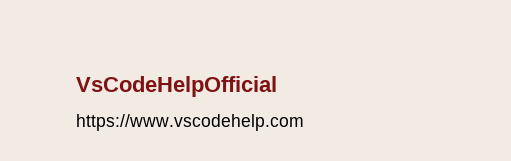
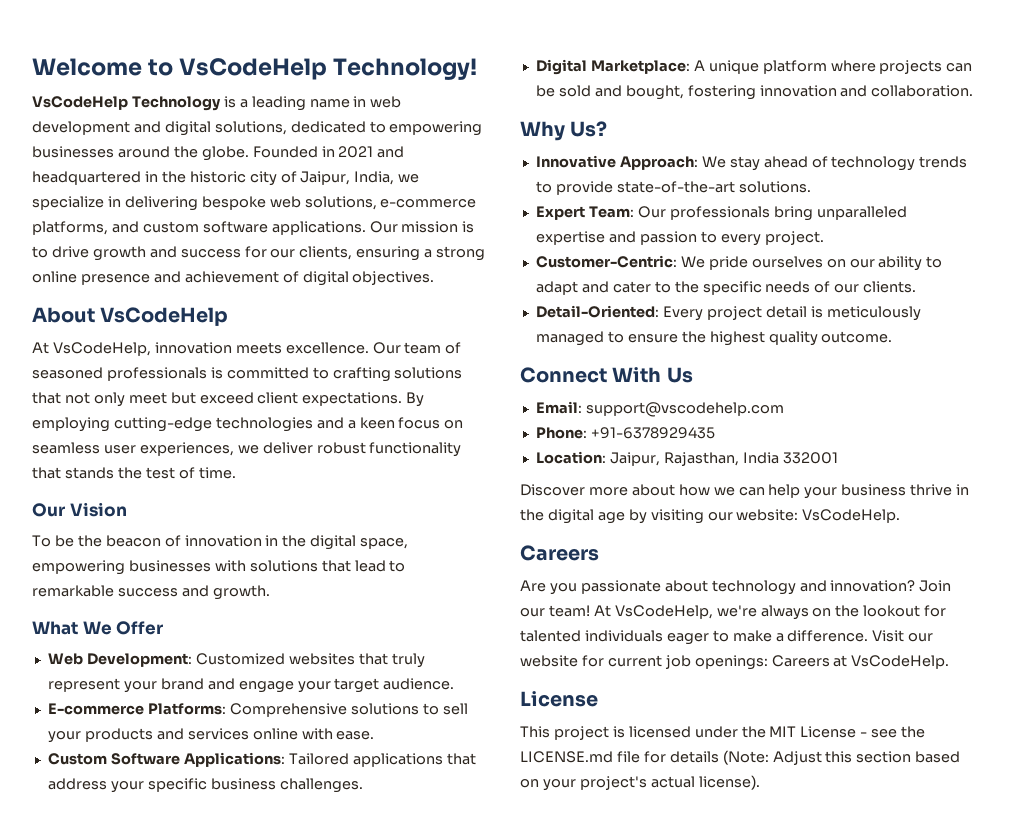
[76,76,277,97] [76,114,304,131] VsCodeHelpOfficial // https://www.vscodehelp.com -> [32,58,478,80] [32,96,402,111] [32,121,483,136] [32,146,405,161] [32,171,420,186] [32,196,477,211] [32,221,475,235] [32,246,486,261] [32,271,435,286] [32,307,229,326] [32,342,462,356] [32,367,463,382] [32,392,425,407] [32,417,464,432] [32,442,462,457] [32,467,236,479] [32,502,127,517] [32,535,409,550] [32,560,406,575] [32,585,270,600] [32,621,164,635] [47,653,425,668] [47,678,455,693] [47,703,468,717] [47,728,375,743] [47,752,476,767] [47,778,363,793] [535,59,973,75] [535,85,974,100] [520,121,608,141] [535,155,968,171] [535,181,811,195] [535,206,907,221] [535,231,824,246] [535,255,943,271] [535,281,917,295] [535,305,921,321] [535,331,893,346] [520,367,693,383] [535,401,784,417] [535,427,715,439] [535,451,838,466] [520,484,970,499] [520,509,901,524] [520,545,599,561] [520,580,952,595] [520,605,947,620] [520,630,934,645] [520,655,950,670] [520,691,598,707] [520,726,926,740] [520,750,961,765] [520,775,760,791] Welcome to VsCodeHelp Technology! // VsCodeHelp Technology is a leading name in web development and digital solutions, dedicated to empowering businesses around the globe. Founded in 2021 and headquartered in the historic city of Jaipur, India, we specialize in delivering bespoke web solutions, e-commerce platforms, and custom software applications. Our mission is to drive growth and success for our clients, ensuring a strong online presence and achievement of digital objectives. // About VsCodeHelp // At VsCodeHelp, innovation meets excellence. Our team of seasoned professionals is committed to crafting solutions that not only meet but exceed client expectations. By employing cutting-edge technologies and a keen focus on seamless user experiences, we deliver robust functionality that stands the test of time. // Our Vision // To be the beacon of innovation in the digital space, empowering businesses with solutions that lead to remarkable success and growth. // What We Offer // Web Development: Customized websites that truly represent your brand and engage your target audience. // E-commerce Platforms: Comprehensive solutions to sell your products and services online with ease. // Custom Software Applications: Tailored applications that address your specific business challenges. // Digital Marketplace: A unique platform where projects can be sold and bought, fostering innovation and collaboration. // Why Us? // Innovative Approach: We stay ahead of technology trends to provide state-of-the-art solutions. // Expert Team: Our professionals bring unparalleled expertise and passion to every project. // Customer-Centric: We pride ourselves on our ability to adapt and cater to the specific needs of our clients. // Detail-Oriented: Every project detail is meticulously managed to ensure the highest quality outcome. // Connect With Us // Email: support@vscodehelp.com // Phone: +91-6378929435 // Location: Jaipur, Rajasthan, India 332001 // Discover more about how we can help your business thrive in the digital age by visiting our website: VsCodeHelp. // Careers // Are you passionate about technology and innovation? Join our team! At VsCodeHelp, we're always on the lookout for talented individuals eager to make a difference. Visit our website for current job openings: Careers at VsCodeHelp. // License // This project is licensed under the MIT License - see the LICENSE.md file for details (Note: Adjust this section based on your project's actual license).

